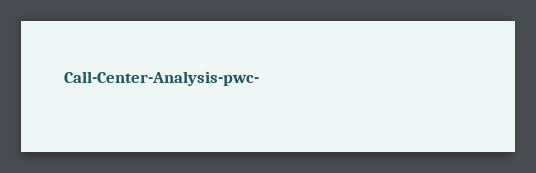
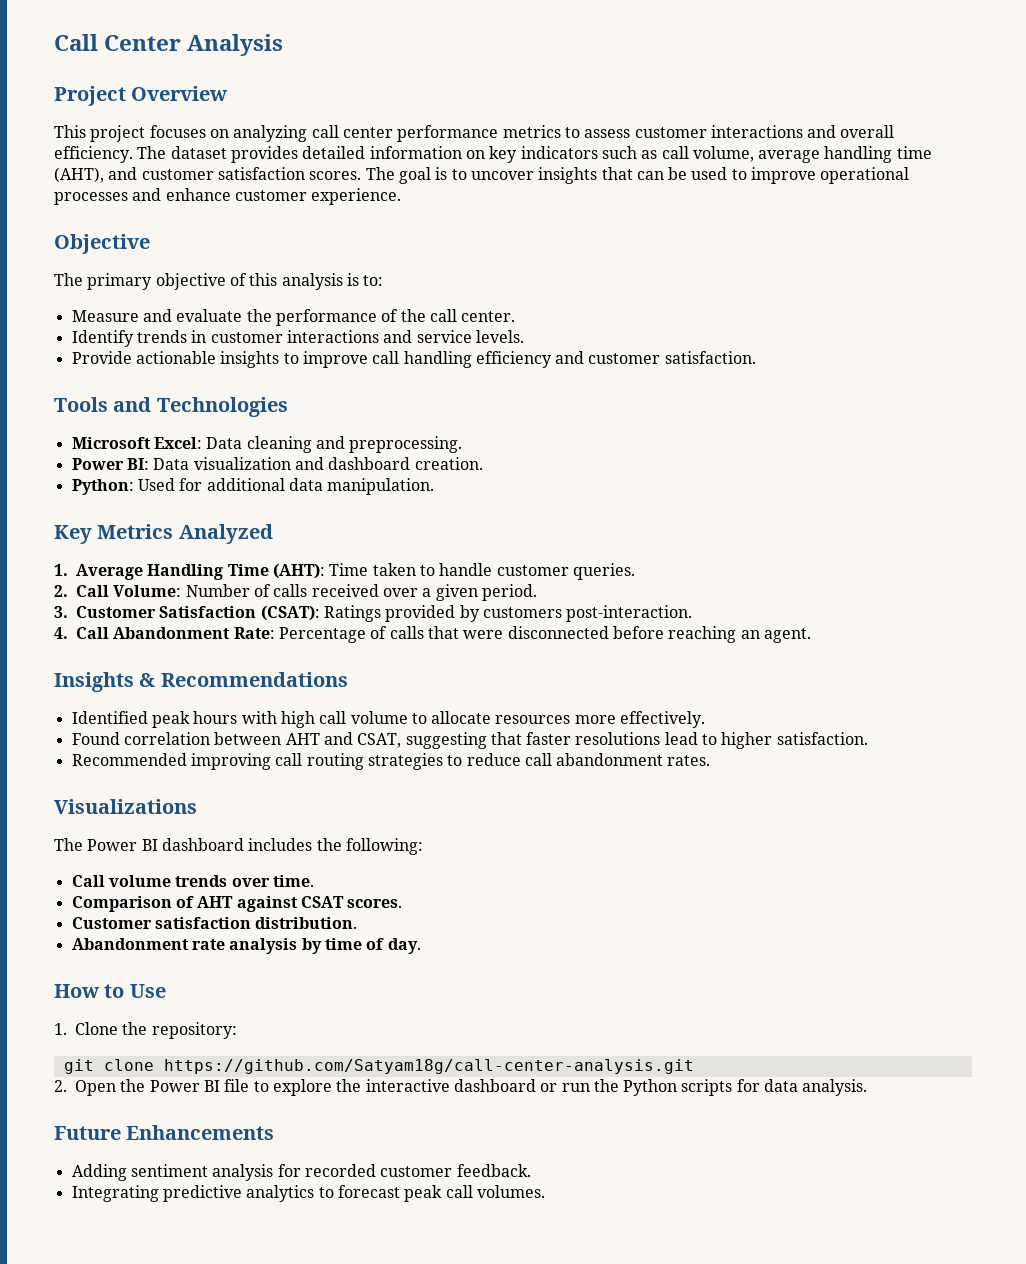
[64,71,259,86] Call-Center-Analysis-pwc- -> [54,34,284,56] [54,86,229,106] [54,125,895,142] [54,146,932,163] [54,167,910,184] [54,188,402,205] [54,234,150,254] [54,273,384,290] [71,309,516,326] [71,330,524,347] [71,351,756,368] [54,397,288,417] [71,436,463,453] [71,457,483,470] [71,478,435,495] [54,524,273,544] [54,563,635,580] [54,584,537,601] [54,605,693,622] [54,626,811,643] [54,672,348,692] [71,711,706,728] [71,732,868,749] [71,753,711,770] [54,799,197,814] [54,838,423,855] [71,875,314,887] [71,896,403,912] [71,917,358,929] [71,938,421,954] [54,984,166,998] [54,1022,237,1039] [63,1059,694,1074] [54,1079,868,1096] [54,1125,275,1140] [71,1164,531,1181] [71,1185,545,1202] Call Center Analysis // Project Overview // This project focuses on analyzing call center performance metrics to assess customer interactions and overall efficiency. The dataset provides detailed information on key indicators such as call volume, average handling time (AHT), and customer satisfaction scores. The goal is to uncover insights that can be used to improve operational processes and enhance customer experience. // Objective // The primary objective of this analysis is to: // Measure and evaluate the performance of the call center. // Identify trends in customer interactions and service levels. // Provide actionable insights to improve call handling efficiency and customer satisfaction. // Tools and Technologies // Microsoft Excel: Data cleaning and preprocessing. // Power BI: Data visualization and dashboard creation. // Python: Used for additional data manipulation. // Key Metrics Analyzed // 1. Average Handling Time (AHT): Time taken to handle customer queries. // 2. Call Volume: Number of calls received over a given period. // 3. Customer Satisfaction (CSAT): Ratings provided by customers post-interaction. // 4. Call Abandonment Rate: Percentage of calls that were disconnected before reaching an agent. // Insights & Recommendations // Identified peak hours with high call volume to allocate resources more effectively. // Found correlation between AHT and CSAT, suggesting that faster resolutions lead to higher satisfaction. // Recommended improving call routing strategies to reduce call abandonment rates. // Visualizations // The Power BI dashboard includes the following: // Call volume trends over time. // Comparison of AHT against CSAT scores. // Customer satisfaction distribution. // Abandonment rate analysis by time of day. // How to Use // 1. Clone the repository: // git clone https://github.com/Satyam18g/call-center-analysis.git // 2. Open the Power BI file to explore the interactive dashboard or run the Python scripts for data analysis. // Future Enhancements // Adding sentiment analysis for recorded customer feedback. // Integrating predictive analytics to forecast peak call volumes.

